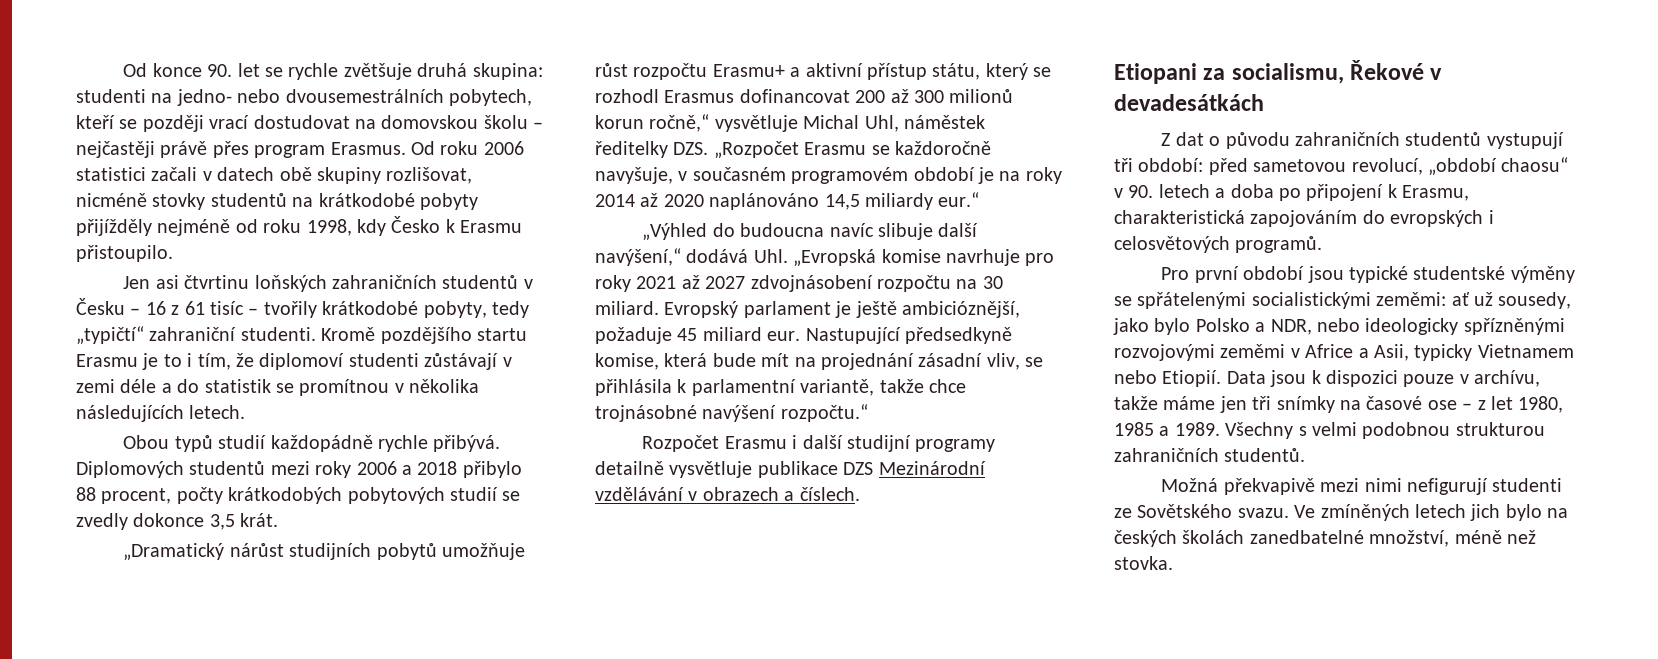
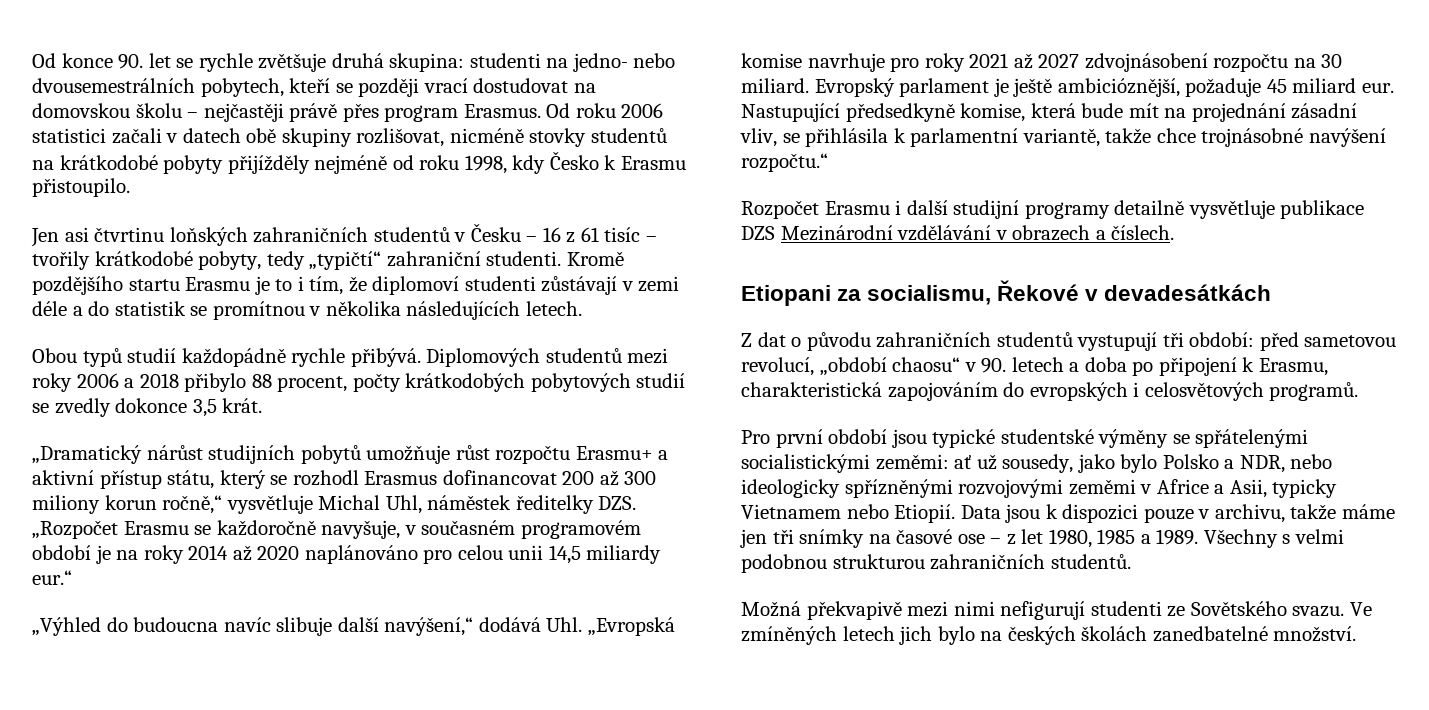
[949,89,1014,103] milionů -> [32,495,100,514] miliony
(820, 201) none -> [423,545,544,564] pro celou unii
[1474,370,1541,387] archívu, -> [1214,504,1285,523] archivu,
[1369,530,1536,547] [1114,556,1173,570] množství, méně než stovka. -> [1273,626,1357,642] množství.

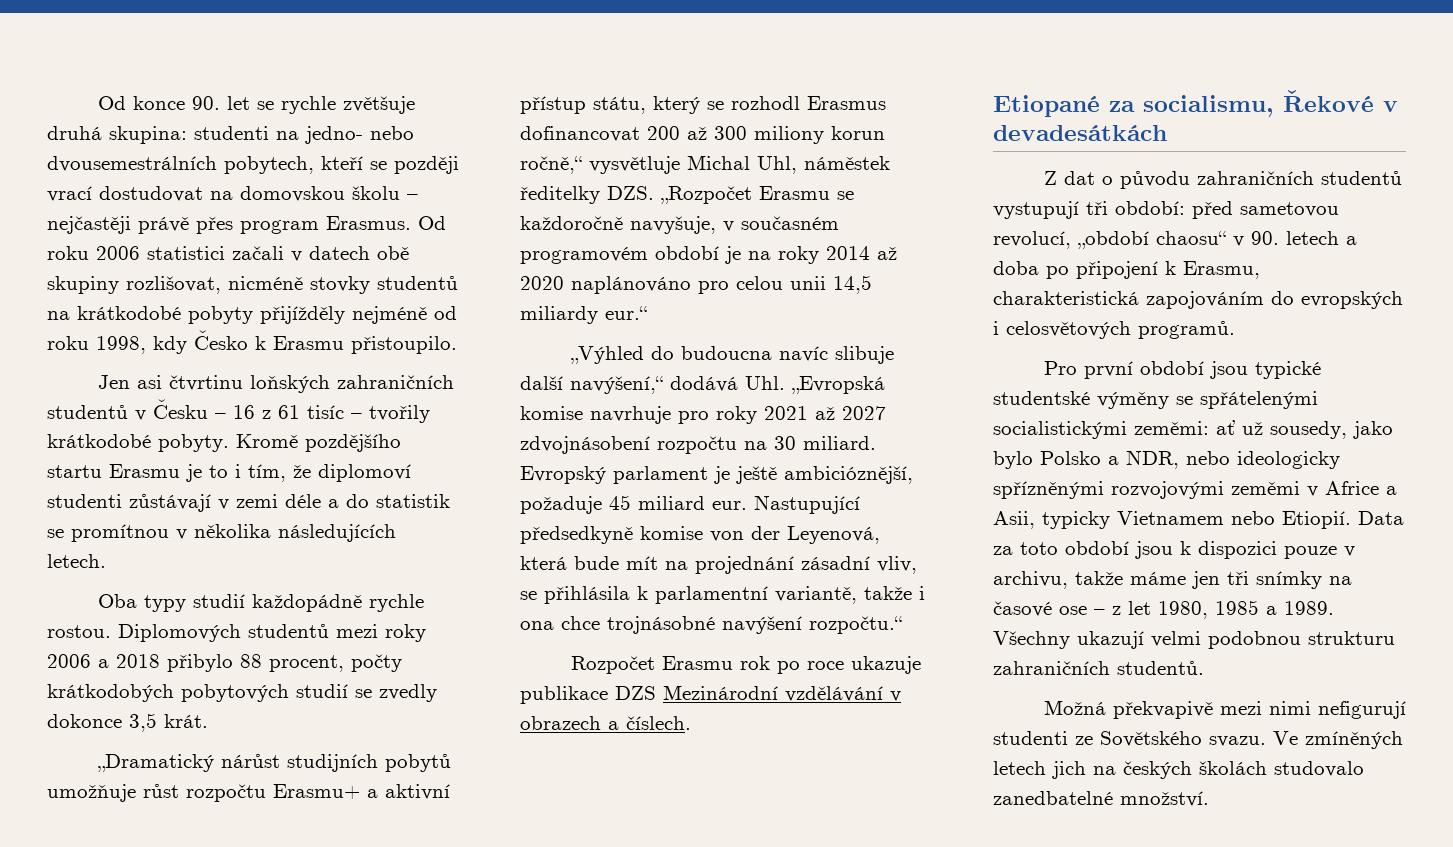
[198,251,562,270] pobyty, tedy „typičtí“ zahraniční studenti. -> [158,434,229,452] pobyty.
[32,348,122,367] Obou typů -> [97,594,186,612] Oba typy
[350,348,421,367] přibývá. -> [47,625,111,638] rostou.
[960,103,1026,122] komise, -> [640,526,880,544] komise von der Leyenová,
(1152, 136) none -> [919,586,925,600] [520,621,554,630] i ona
[895,200,1275,219] i další studijní programy detailně vysvětluje -> [739,656,921,674] rok po roce ukazuje
[741,285,831,306] Etiopani -> [993,95,1100,117] Etiopané
(1001, 512) none -> [993,541,1129,555] za toto období
[1282,534,1291,544] s -> [1077,631,1144,649] ukazují
[832,554,925,569] strukturou -> [1308,631,1395,645] strukturu
[937,626,975,645] bylo -> (1086, 770) none
(1148, 633) none -> [1274,761,1364,777] studovalo

